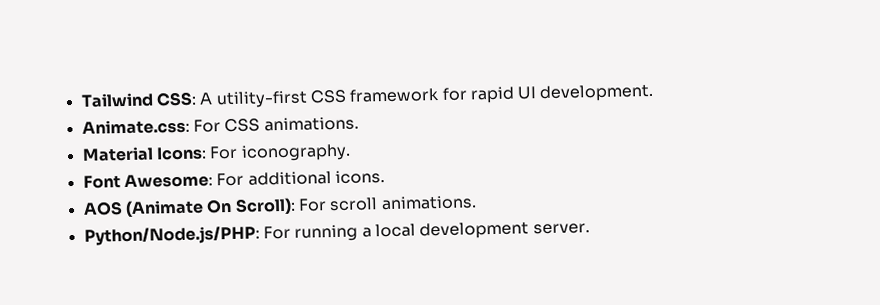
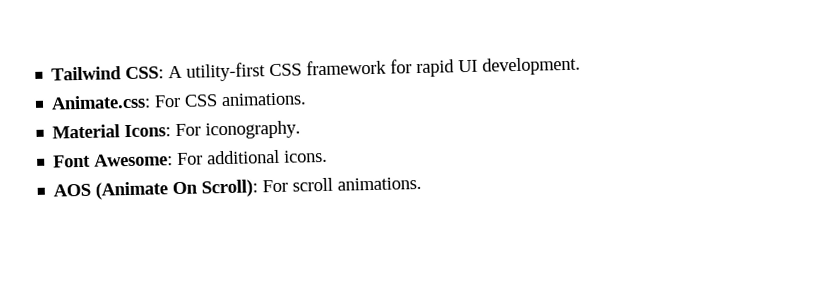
[83,221,590,246] // Python/Node.js/PHP: For running a local development server. -> (423, 183) none

